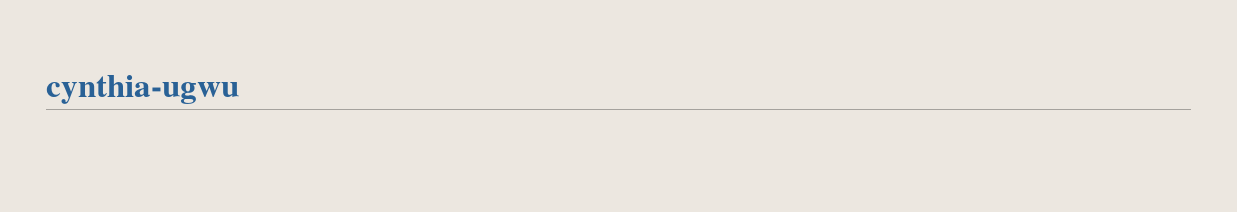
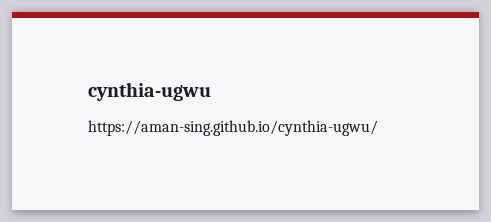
(239, 89) none -> [88,120,378,136] // https://aman-sing.github.io/cynthia-ugwu/

